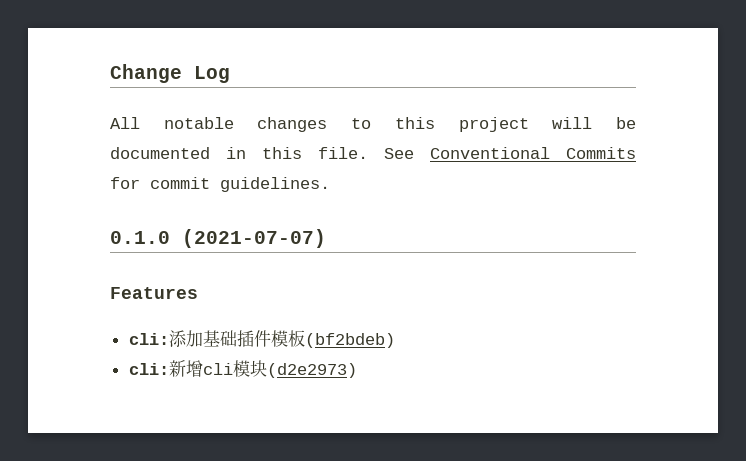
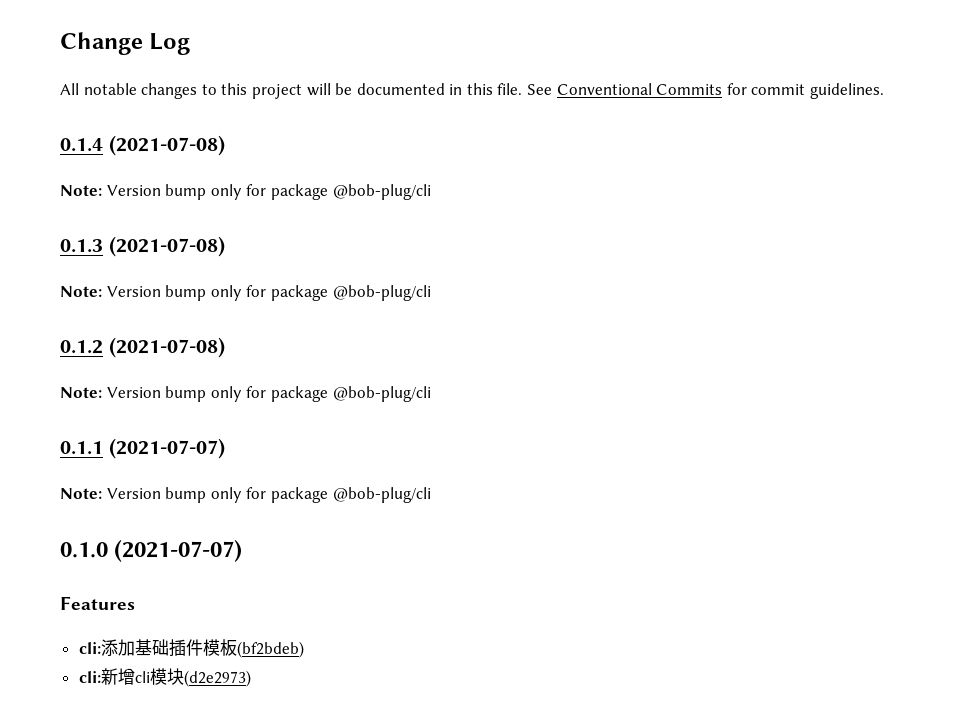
(330, 184) none -> [60,135,225,156] [60,184,431,200] [60,236,225,257] [60,285,431,301] [60,337,225,358] [60,386,431,402] [60,438,225,459] [60,487,431,503] // 0.1.4 (2021-07-08) // Note: Version bump only for package @bob-plug/cli // 0.1.3 (2021-07-08) // Note: Version bump only for package @bob-plug/cli // 0.1.2 (2021-07-08) // Note: Version bump only for package @bob-plug/cli // 0.1.1 (2021-07-07) // Note: Version bump only for package @bob-plug/cli

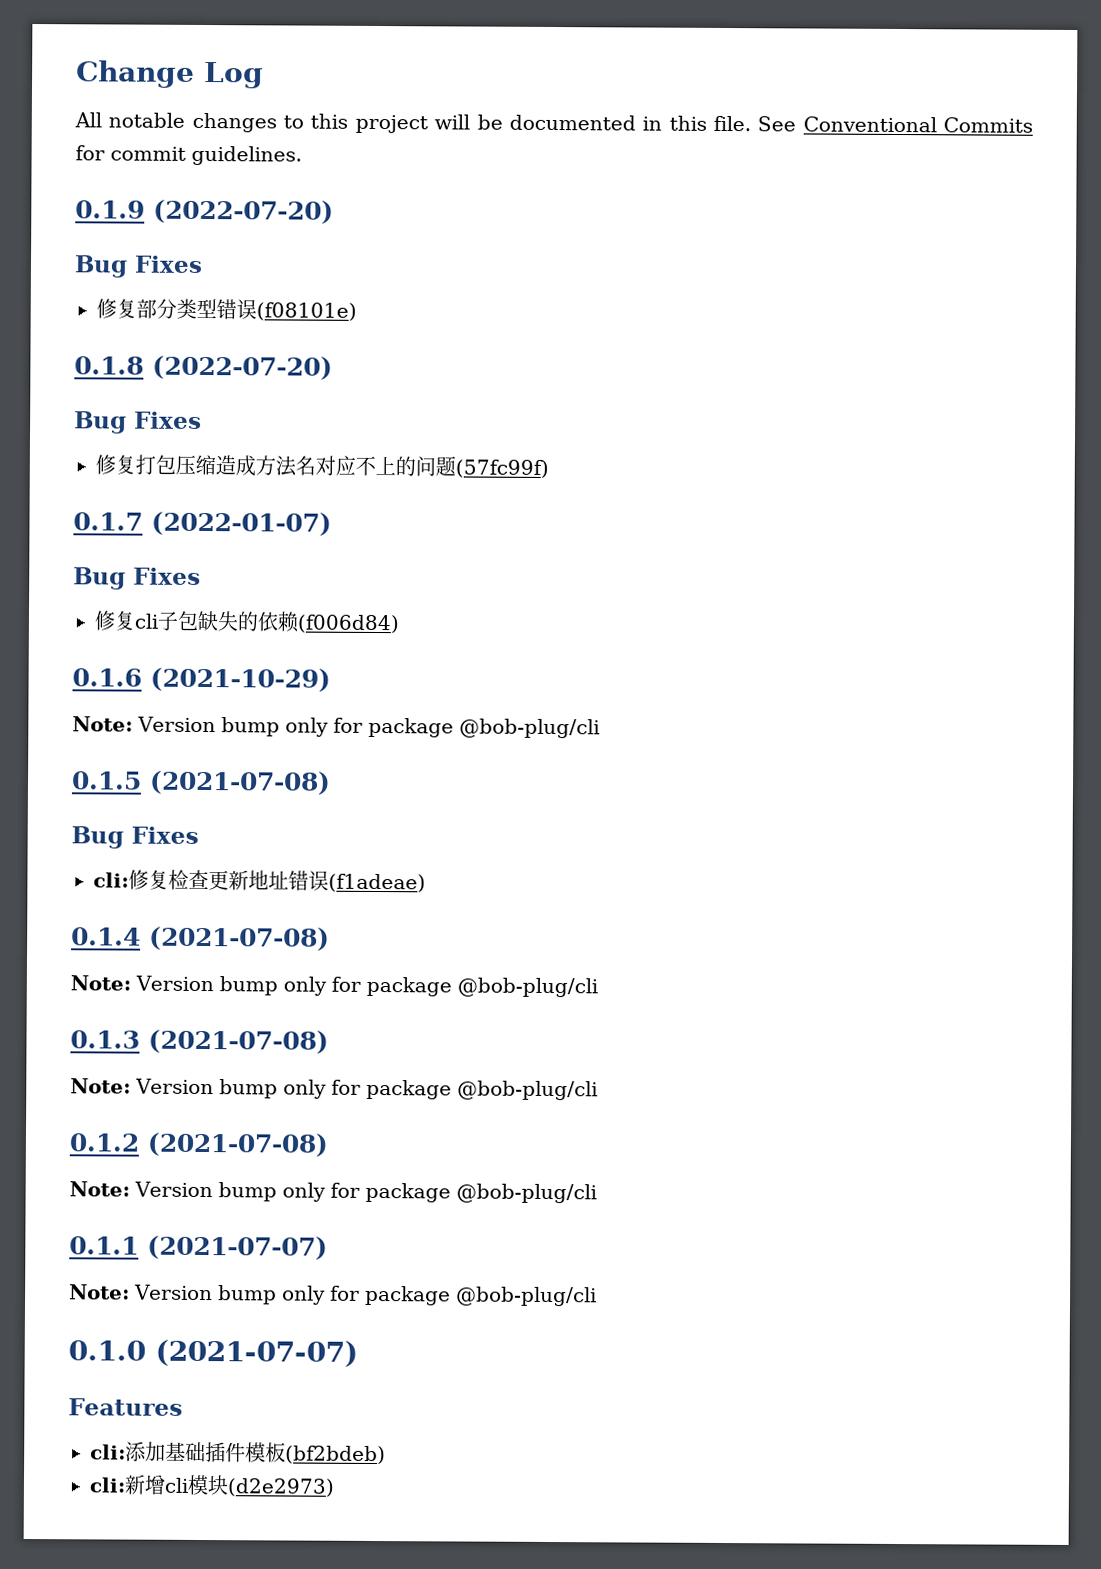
(885, 91) none -> [75,199,334,224] [74,255,203,278] [96,298,357,321] [74,355,333,380] [74,411,202,434] [95,454,549,478] [73,511,332,536] [73,567,201,590] [94,610,399,634] [72,667,331,692] [72,716,600,739] [71,770,331,795] [71,826,199,849] [93,869,426,893] // 0.1.9 (2022-07-20) // Bug Fixes // 修复部分类型错误(f08101e) // 0.1.8 (2022-07-20) // Bug Fixes // 修复打包压缩造成方法名对应不上的问题(57fc99f) // 0.1.7 (2022-01-07) // Bug Fixes // 修复cli子包缺失的依赖(f006d84) // 0.1.6 (2021-10-29) // Note: Version bump only for package @bob-plug/cli // 0.1.5 (2021-07-08) // Bug Fixes // cli:修复检查更新地址错误(f1adeae)

